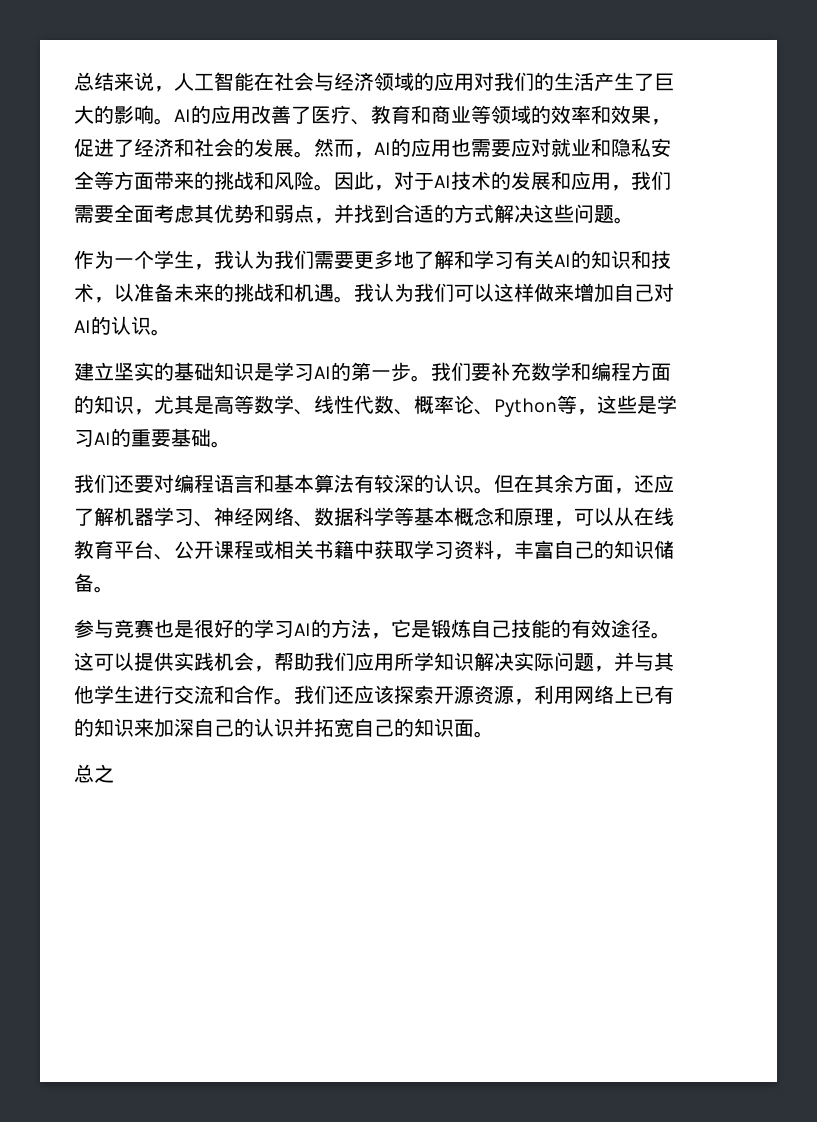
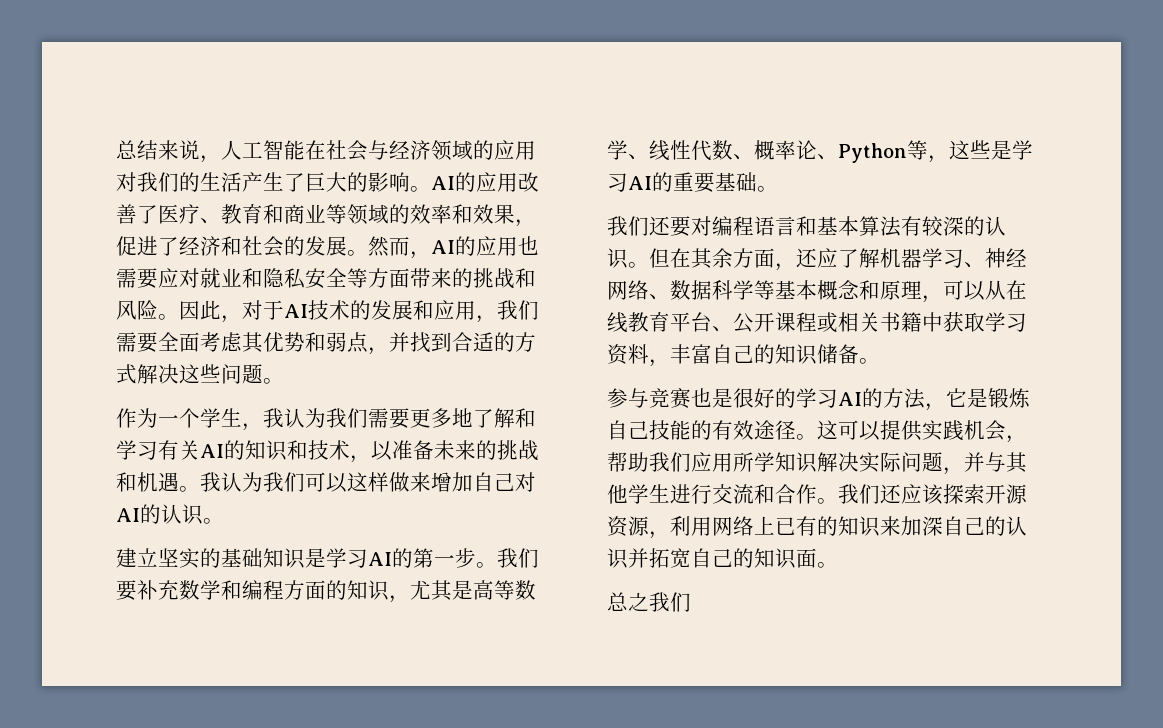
(114, 773) none -> [649,592,691,612] 我们

